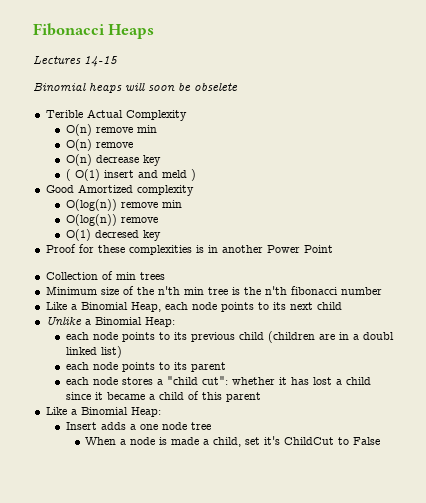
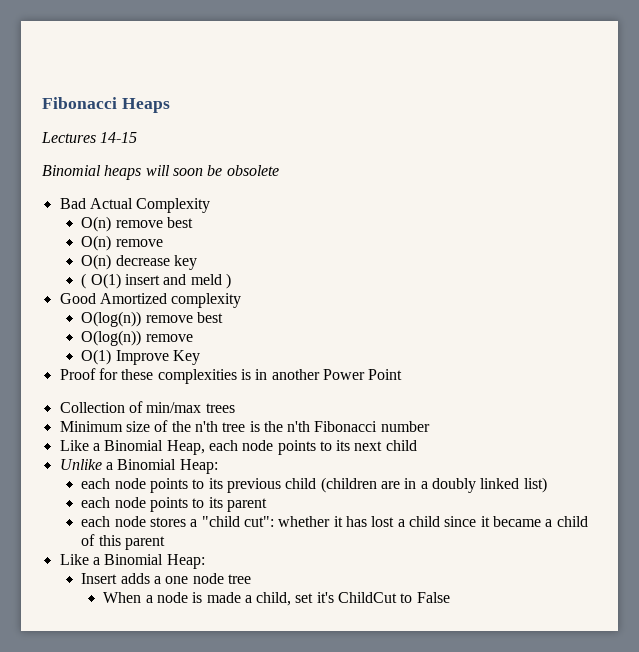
[194,82,238,91] [45,110,83,118] obselete // Terible -> [226,165,279,176] [59,198,86,209] obsolete // Bad
[136,125,157,133] min -> [167,217,194,228] best
[161,200,182,208] min -> [197,312,224,323] best
[94,230,161,241] decresed key -> [115,350,201,365] Improve Key
[115,272,136,280] min -> [146,402,202,413] min/max
[183,287,204,295] min -> (218, 426) none
[290,286,338,295] fibonacci -> [314,421,378,432] Fibonacci
[362,332,394,340] doubl -> [431,478,476,493] doubly

